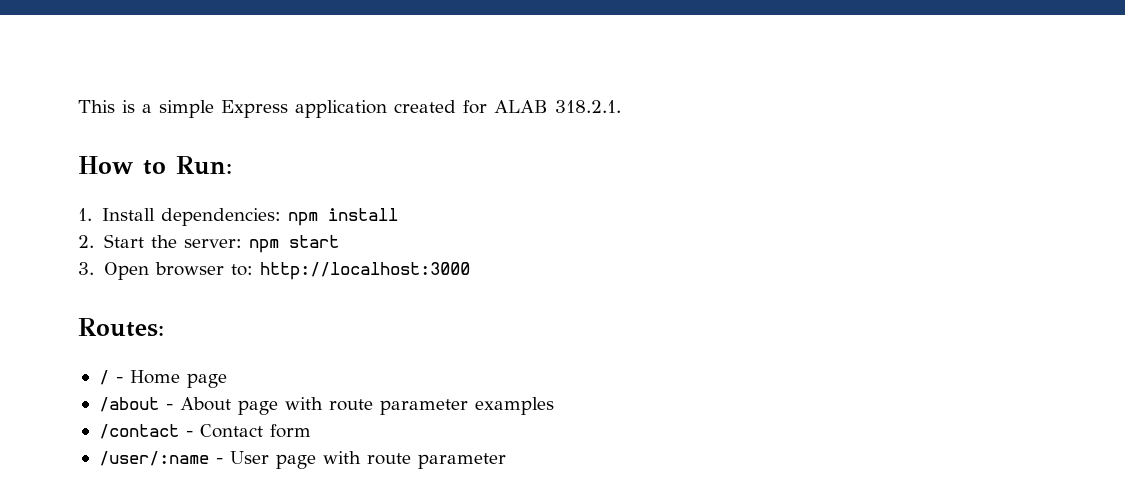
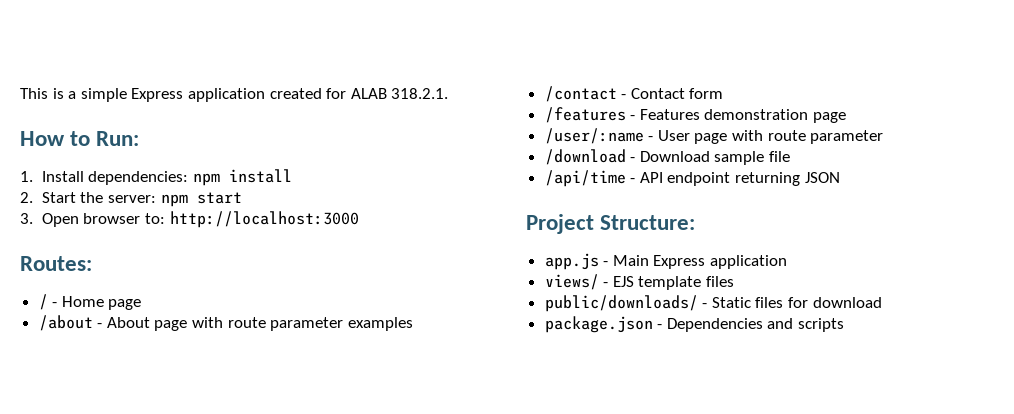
(311, 431) none -> [544,107,847,123] // /features - Features demonstration page
(506, 461) none -> [544,149,791,165] [544,170,840,187] [526,214,696,234] [544,253,788,270] [544,274,735,290] [544,295,882,312] [544,316,845,333] // /download - Download sample file // /api/time - API endpoint returning JSON // Project Structure: // app.js - Main Express application // views/ - EJS template files // public/downloads/ - Static files for download // package.json - Dependencies and scripts

